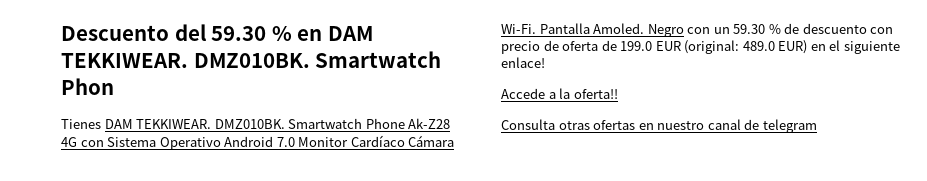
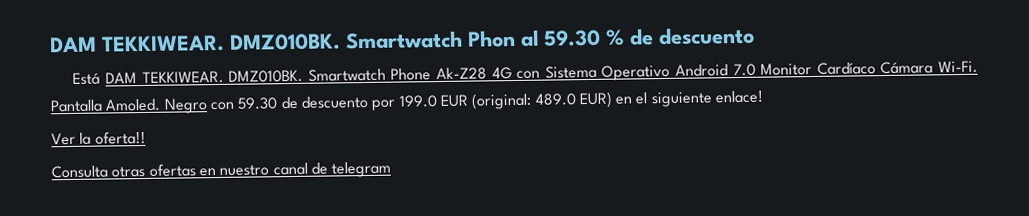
[61,24,323,41] Descuento del 59.30 % en -> (50, 44) none
[61,119,101,129] // Tienes -> [520,26,755,47] [72,72,101,85] al 59.30 % de descuento // Está
[713,23,894,34] [501,40,617,54] un 59.30 % de descuento con precio de oferta de -> [237,95,397,111] 59.30 de descuento por
[501,88,556,99] Accede a -> [51,132,76,146] Ver

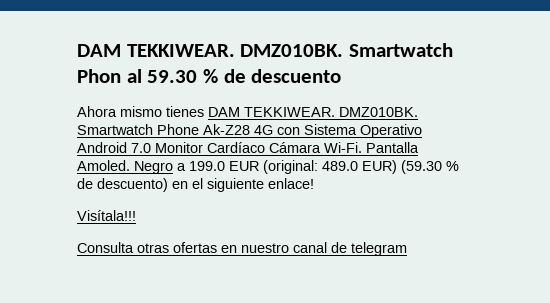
[72,72,101,85] Está -> [77,106,204,117] Ahora mismo tienes
[209,95,397,111] con 59.30 de descuento por -> [177,163,186,171] a
(613, 100) none -> [401,160,459,174] [77,178,168,192] (59.30 % de descuento)
[51,130,146,146] Ver la oferta!! -> [77,210,136,221] Visítala!!!

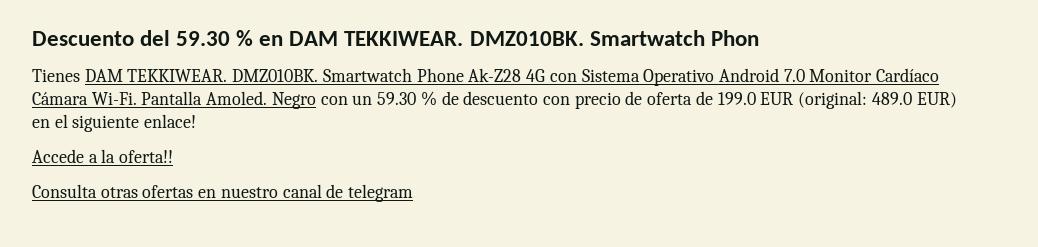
(77, 50) none -> [32,30,284,46] Descuento del 59.30 % en
[126,69,342,83] [77,106,204,117] al 59.30 % de descuento // Ahora mismo tienes -> [32,69,80,82] // Tienes
[177,163,186,171] a -> [320,91,713,109] con un 59.30 % de descuento con precio de oferta de
[401,160,459,174] [77,178,168,192] (59.30 % de descuento) -> (957, 100) none
[77,210,136,221] Visítala!!! -> [32,149,174,163] Accede a la oferta!!

